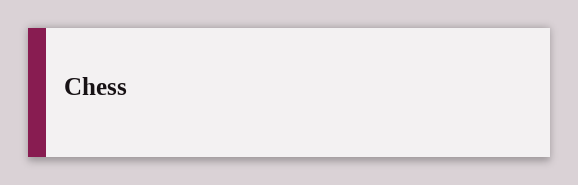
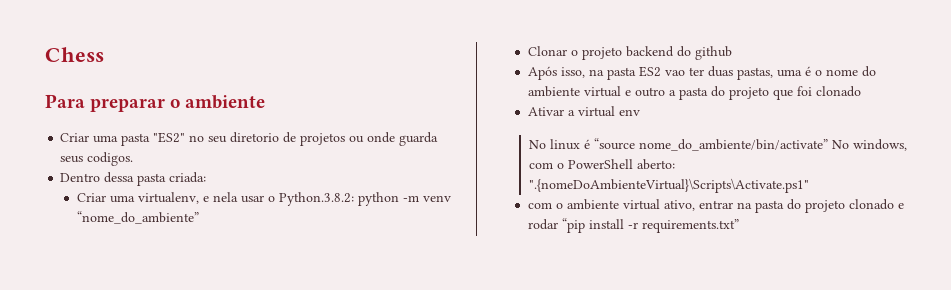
(127, 86) none -> [45,94,266,112] [60,132,439,146] [60,152,134,166] [60,172,207,186] [76,192,451,206] [76,211,199,224] [527,46,732,60] [527,66,876,80] [527,86,861,100] [527,106,640,117] [528,138,907,151] [528,159,675,170] [528,178,809,193] [527,199,904,213] [527,218,739,233] // Para preparar o ambiente // Criar uma pasta "ES2" no seu diretorio de projetos ou onde guarda seus codigos. // Dentro dessa pasta criada: // Criar uma virtualenv, e nela usar o Python.3.8.2: python -m venv “nome_do_ambiente” // Clonar o projeto backend do github // Após isso, na pasta ES2 vao ter duas pastas, uma é o nome do ambiente virtual e outro a pasta do projeto que foi clonado // Ativar a virtual env // No linux é “source nome_do_ambiente/bin/activate” No windows, com o PowerShell aberto: ".{nomeDoAmbienteVirtual}\Scripts\Activate.ps1" // com o ambiente virtual ativo, entrar na pasta do projeto clonado e rodar “pip install -r requirements.txt”

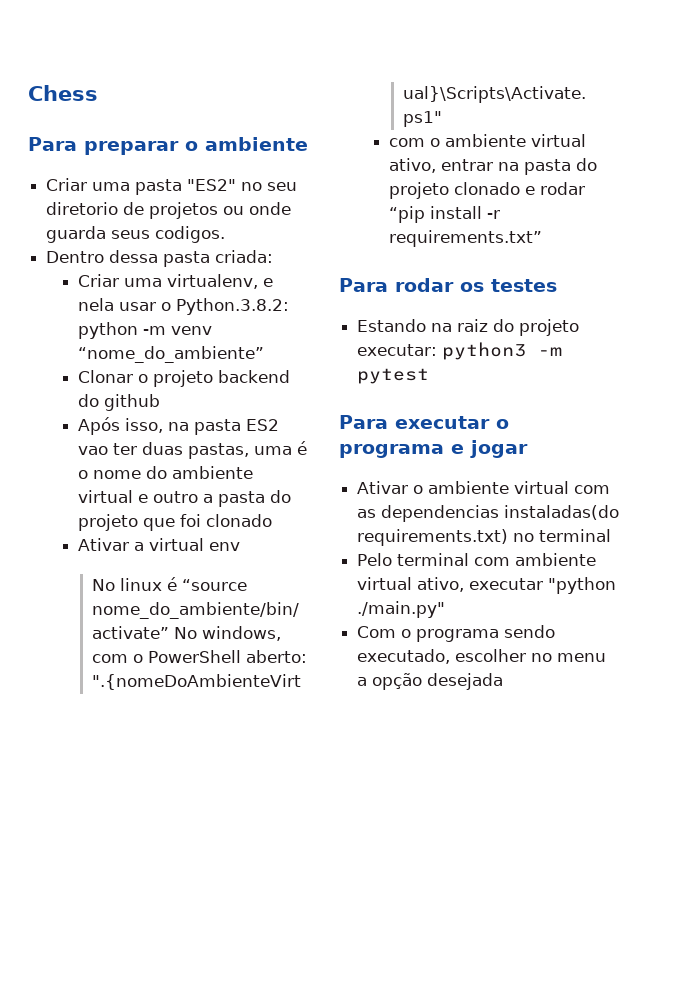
(739, 226) none -> [339,278,557,292] [357,319,580,336] [357,342,563,360] [357,368,430,384] [339,415,509,429] [339,440,528,458] [357,481,611,494] [357,505,620,522] [357,529,612,546] [357,553,597,566] [357,577,617,594] [357,601,446,618] [357,625,556,642] [357,649,607,664] [357,673,504,690] // Para rodar os testes // Estando na raiz do projeto executar: python3 -m pytest // Para executar o programa e jogar // Ativar o ambiente virtual com as dependencias instaladas(do requirements.txt) no terminal // Pelo terminal com ambiente virtual ativo, executar "python ./main.py" // Com o programa sendo executado, escolher no menu a opção desejada

